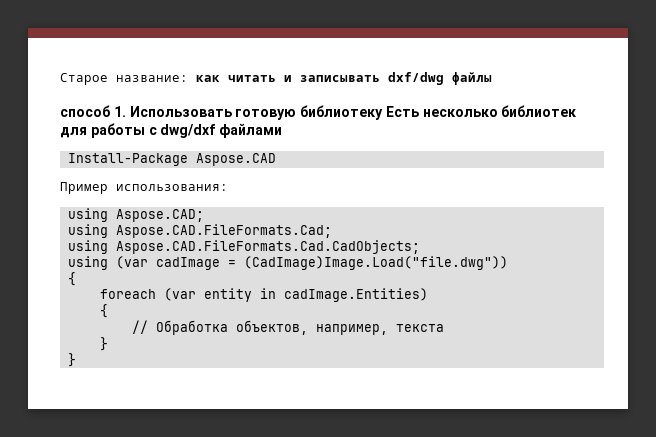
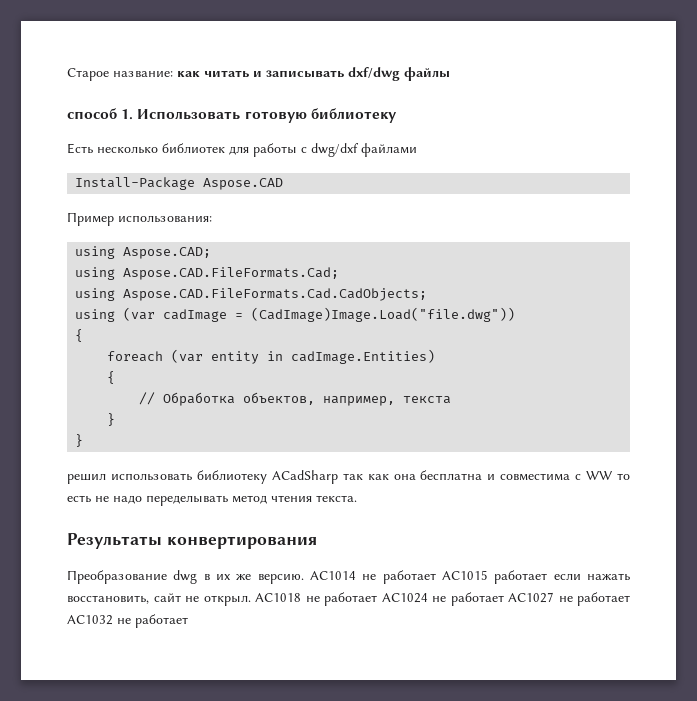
(384, 112) none -> (397, 115) //
(76, 360) none -> [67,470,630,484] [67,495,357,506] [67,533,317,549] [67,570,630,584] [67,592,630,606] [67,614,188,628] // решил использовать библиотеку ACadSharp так как она бесплатна и совместима с WW то есть не надо переделывать метод чтения текста. // Результаты конвертирования // Преобразование dwg в их же версию. AC1014 не работает AC1015 работает если нажать восстановить, сайт не открыл. AC1018 не работает AC1024 не работает AC1027 не работает AC1032 не работает

